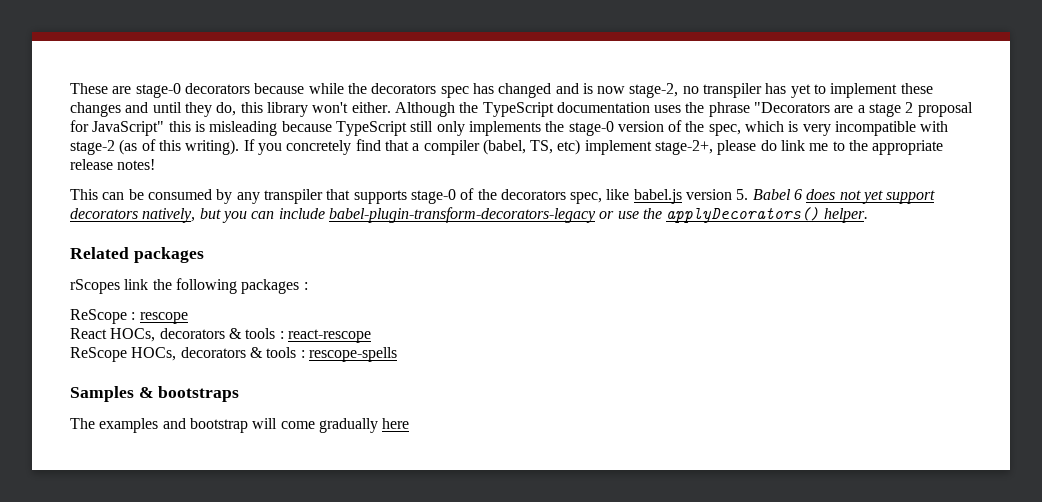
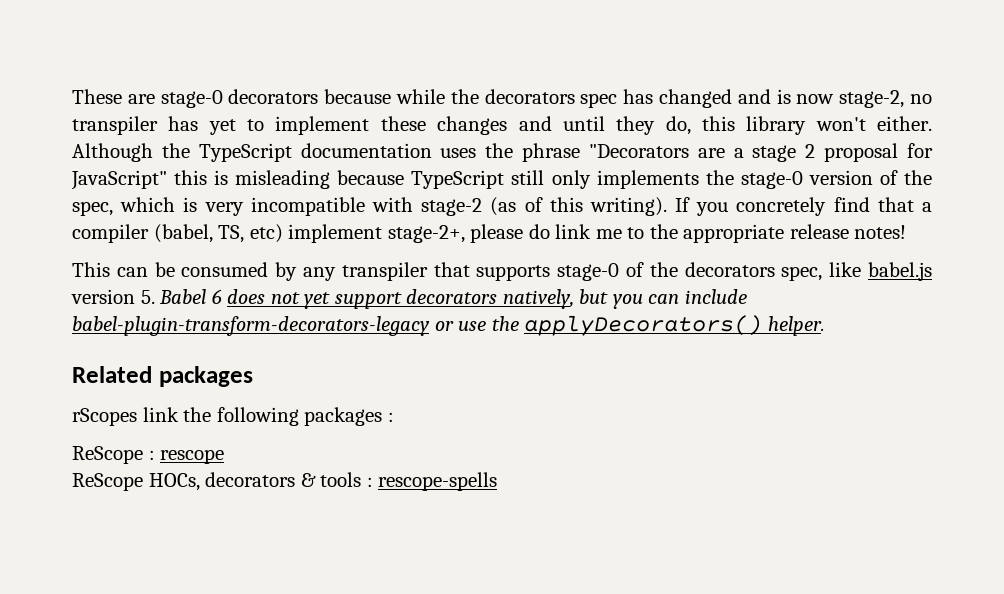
[70,328,371,343] // React HOCs, decorators & tools : react-rescope -> (225, 456) none
[70,386,240,402] [70,418,410,433] // Samples & bootstraps // The examples and bootstrap will come gradually here -> (498, 481) none

